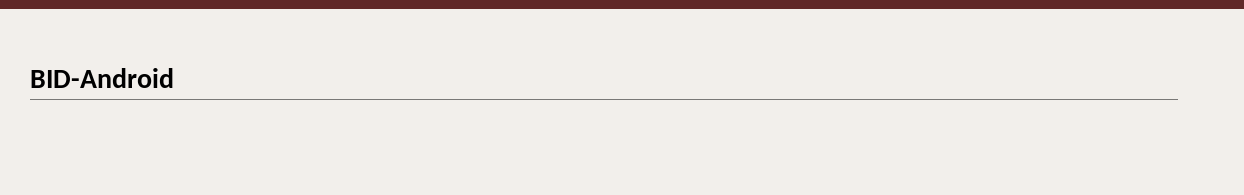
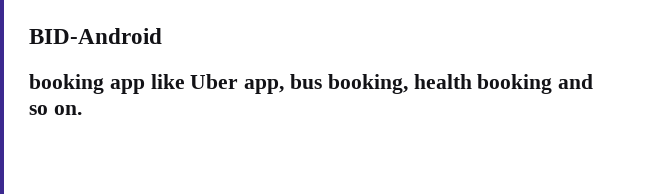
(174, 78) none -> [29,74,594,94] [29,105,82,115] // booking app like Uber app, bus booking, health booking and so on.

